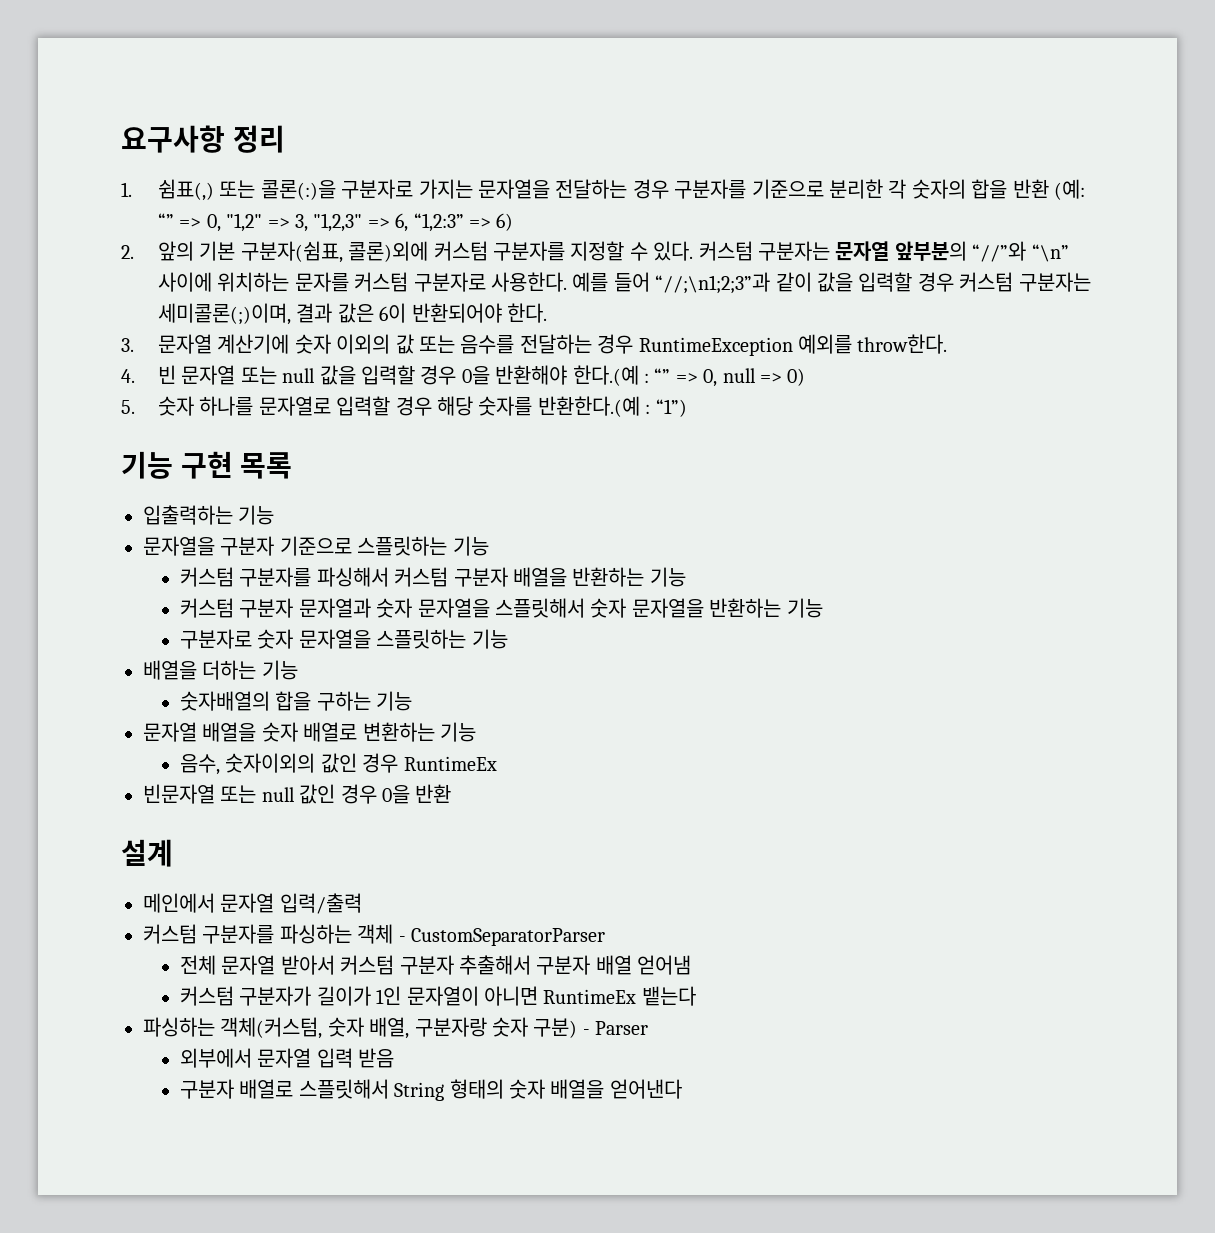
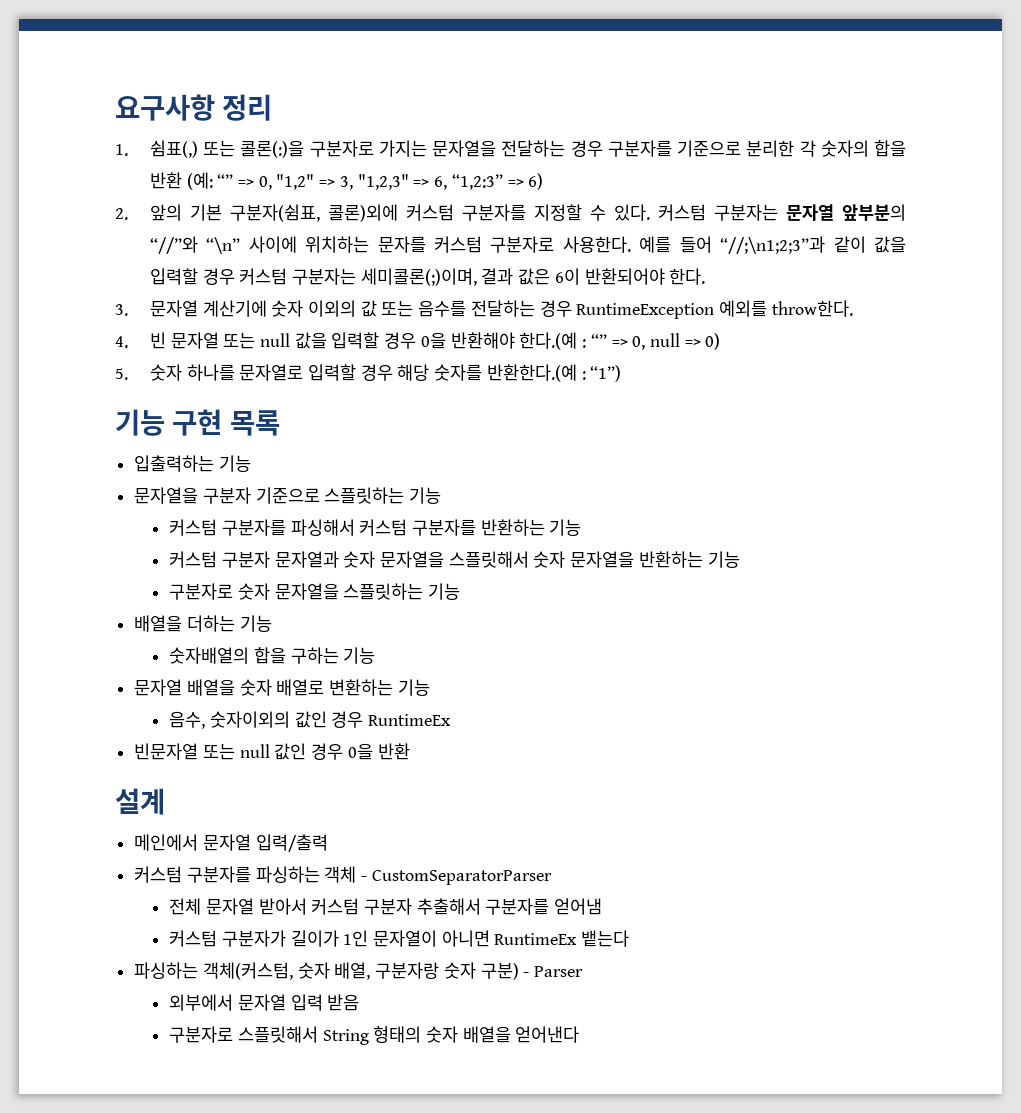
[453,567,568,587] 구분자 배열을 -> [411,519,476,536] 구분자를
[536,955,632,975] 구분자 배열 -> [485,898,550,915] 구분자를
[180,1079,294,1099] 구분자 배열로 -> [169,1026,234,1043] 구분자로

